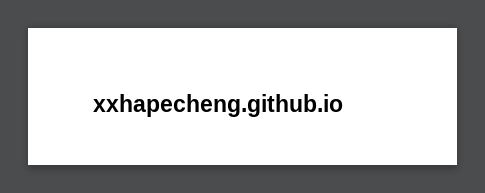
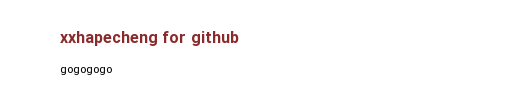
[93,94,343,117] xxhapecheng.github.io -> [60,31,239,46] [60,67,112,75] xxhapecheng for github // gogogogo

